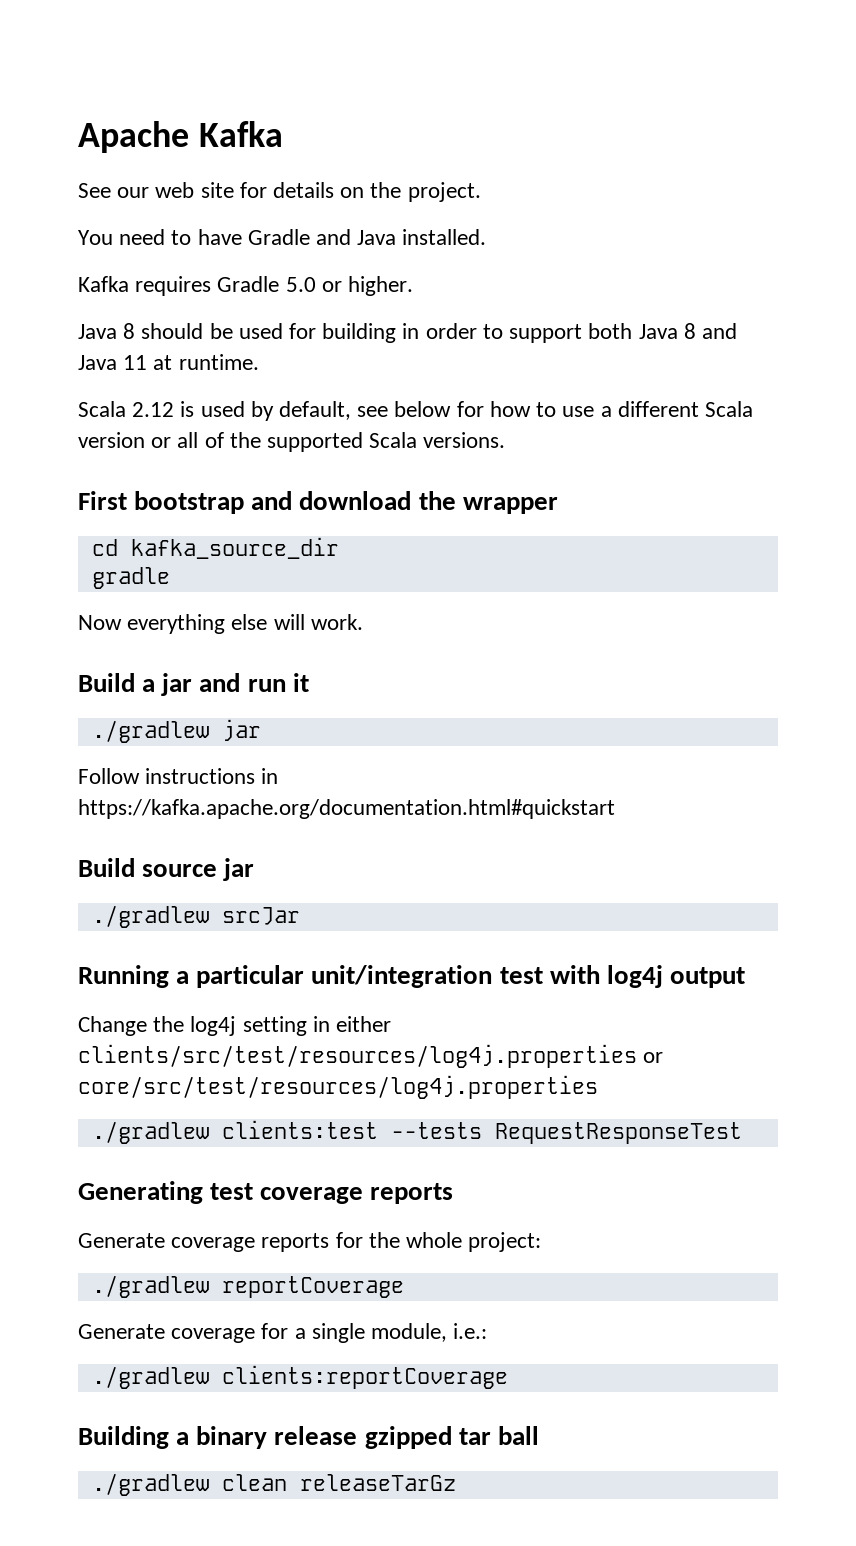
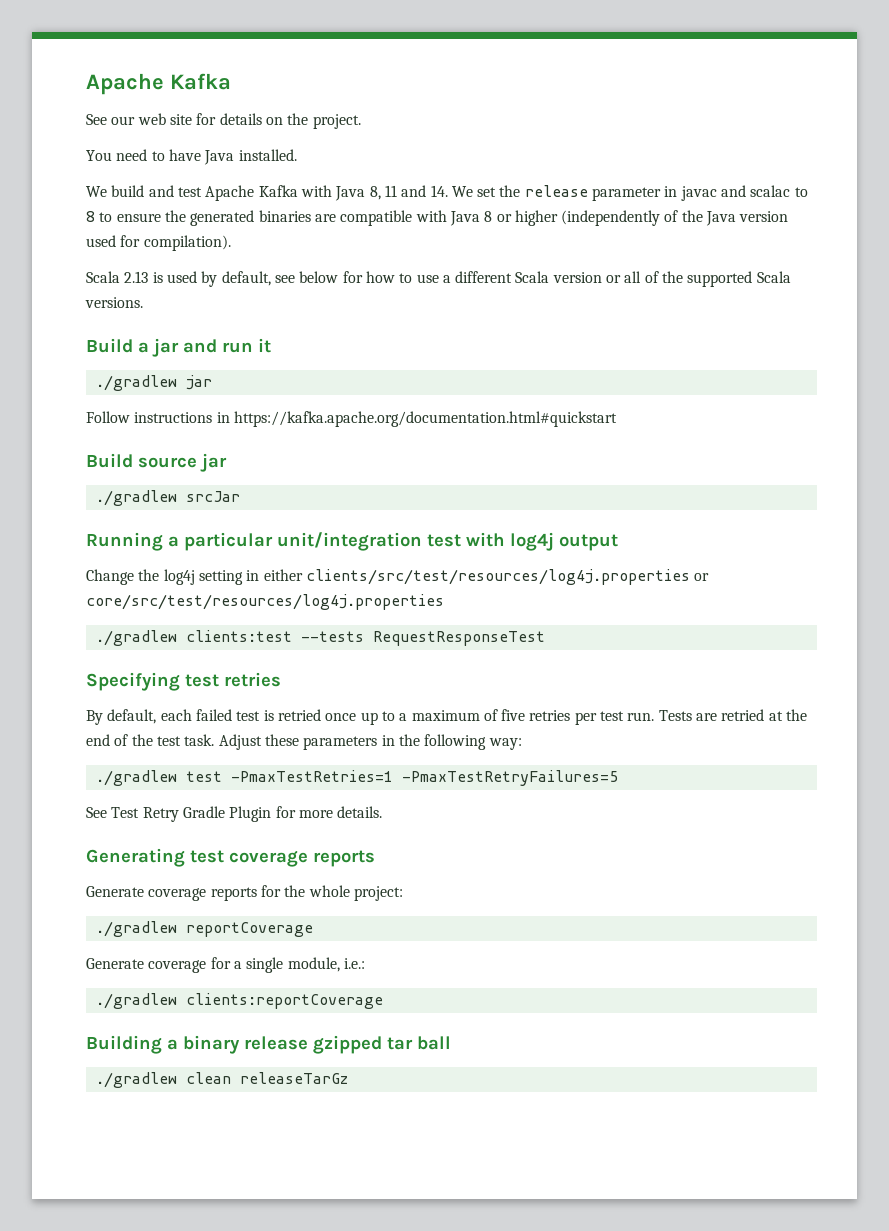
[247,229,352,245] Gradle and -> (201, 155) none
[78,276,414,296] [78,323,737,343] [78,354,259,370] [78,401,175,417] Kafka requires Gradle 5.0 or higher. // Java 8 should be used for building in order to support both Java 8 and Java 11 at runtime. // Scala 2.12 -> [86,185,808,201] [86,210,789,226] [86,235,231,251] [86,271,149,283] We build and test Apache Kafka with Java 8, 11 and 14. We set the release parameter in javac and scalac to 8 to ensure the generated binaries are compatible with Java 8 or higher (independently of the Java version used for compilation). // Scala 2.13
[78,491,558,514] [91,537,339,559] [91,567,170,589] [78,614,363,634] // First bootstrap and download the wrapper // cd kafka_source_dir // gradle // Now everything else will work. -> (143, 302) none
(742, 1133) none -> [86,672,281,691] [86,709,808,725] [86,734,522,750] [95,770,618,786] [86,806,383,822] // Specifying test retries // By default, each failed test is retried once up to a maximum of five retries per test run. Tests are retried at the end of the test task. Adjust these parameters in the following way: // ./gradlew test -PmaxTestRetries=1 -PmaxTestRetryFailures=5 // See Test Retry Gradle Plugin for more details.

